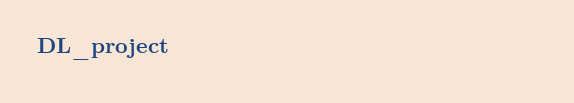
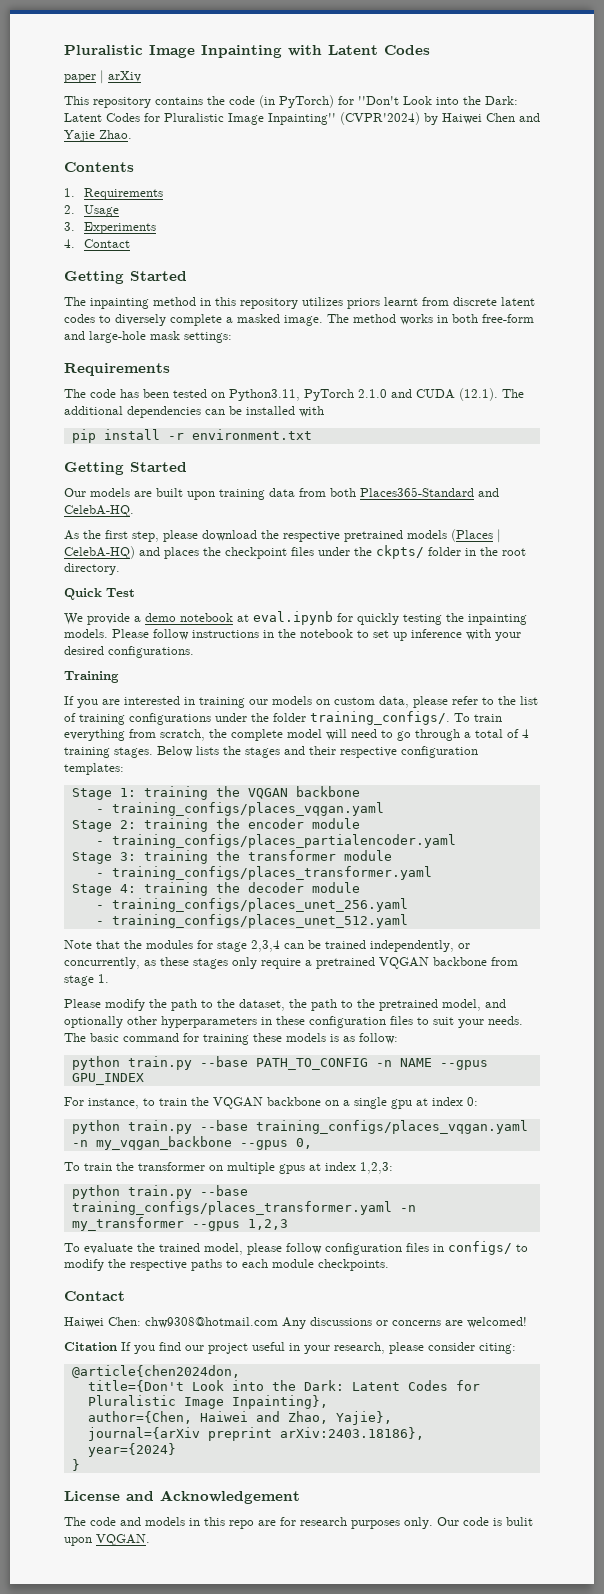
[37,38,169,60] DL_project -> [64,45,430,58] [64,70,141,84] [64,95,518,108] [64,112,540,125] [64,130,132,142] [64,162,134,172] [64,188,163,200] [64,205,119,217] [64,222,156,234] [64,239,130,248] [64,271,187,284] [64,297,535,309] [64,314,534,326] [64,331,232,343] [64,363,170,376] [64,388,524,401] [64,406,324,418] [71,429,312,443] [64,462,187,475] [64,487,499,500] [64,505,134,517] [64,529,501,543] [64,545,526,559] [64,563,120,575] [64,588,135,600] [64,611,527,625] [64,629,521,641] [64,646,194,658] [64,671,119,683] [64,696,538,708] [64,711,502,725] [64,729,529,741] [64,746,478,758] [64,763,124,775] [71,786,360,800] [95,802,384,816] [71,818,360,832] [95,834,456,848] [71,850,392,864] [95,866,432,880] [71,882,360,896] [95,898,408,912] [95,914,408,928] [64,940,470,952] [64,957,518,969] [64,974,109,986] [64,999,506,1011] [64,1016,523,1028] [64,1033,398,1045] [71,1056,488,1070] [71,1073,144,1085] [64,1097,478,1109] [71,1120,528,1134] [71,1136,312,1150] [64,1162,393,1174] [71,1185,248,1199] [71,1201,416,1215] [71,1217,288,1231] [64,1241,528,1255] [64,1259,389,1271] [64,1291,125,1301] [64,1317,527,1329] [64,1342,516,1354] [71,1365,240,1378] [87,1380,480,1392] [87,1395,328,1409] [87,1411,392,1425] [87,1427,424,1441] [87,1443,176,1457] [71,1459,80,1471] [64,1490,300,1504] [64,1517,533,1529] [64,1534,150,1546] Pluralistic Image Inpainting with Latent Codes // paper | arXiv // This repository contains the code (in PyTorch) for ''Don't Look into the Dark: Latent Codes for Pluralistic Image Inpainting'' (CVPR'2024) by Haiwei Chen and Yajie Zhao. // Contents // 1. Requirements // 2. Usage // 3. Experiments // 4. Contact // Getting Started // The inpainting method in this repository utilizes priors learnt from discrete latent codes to diversely complete a masked image. The method works in both free-form and large-hole mask settings: // Requirements // The code has been tested on Python3.11, PyTorch 2.1.0 and CUDA (12.1). The additional dependencies can be installed with // pip install -r environment.txt // Getting Started // Our models are built upon training data from both Places365-Standard and CelebA-HQ. // As the first step, please download the respective pretrained models (Places | CelebA-HQ) and places the checkpoint files under the ckpts/ folder in the root directory. // Quick Test // We provide a demo notebook at eval.ipynb for quickly testing the inpainting models. Please follow instructions in the notebook to set up inference with your desired configurations. // Training // If you are interested in training our models on custom data, please refer to the list of training configurations under the folder training_configs/. To train everything from scratch, the complete model will need to go through a total of 4 training stages. Below lists the stages and their respective configuration templates: // Stage 1: training the VQGAN backbone // - training_configs/places_vqgan.yaml // Stage 2: training the encoder module // - training_configs/places_partialencoder.yaml // Stage 3: training the transformer module // - training_configs/places_transformer.yaml // Stage 4: training the decoder module // - training_configs/places_unet_256.yaml // - training_configs/places_unet_512.yaml // Note that the modules for stage 2,3,4 can be trained independently, or concurrently, as these stages only require a pretrained VQGAN backbone from stage 1. // Please modify the path to the dataset, the path to the pretrained model, and optionally other hyperparameters in these configuration files to suit your needs. The basic command for training these models is as follow: // python train.py --base PATH_TO_CONFIG -n NAME --gpus GPU_INDEX // For instance, to train the VQGAN backbone on a single gpu at index 0: // python train.py --base training_configs/places_vqgan.yaml -n my_vqgan_backbone --gpus 0, // To train the transformer on multiple gpus at index 1,2,3: // python train.py --base training_configs/places_transformer.yaml -n my_transformer --gpus 1,2,3 // To evaluate the trained model, please follow configuration files in configs/ to modify the respective paths to each module checkpoints. // Contact // Haiwei Chen: chw9308@hotmail.com Any discussions or concerns are welcomed! // Citation If you find our project useful in your research, please consider citing: // @article{chen2024don, // title={Don't Look into the Dark: Latent Codes for Pluralistic Image Inpainting}, // author={Chen, Haiwei and Zhao, Yajie}, // journal={arXiv preprint arXiv:2403.18186}, // year={2024} // } // License and Acknowledgement // The code and models in this repo are for research purposes only. Our code is bulit upon VQGAN.

